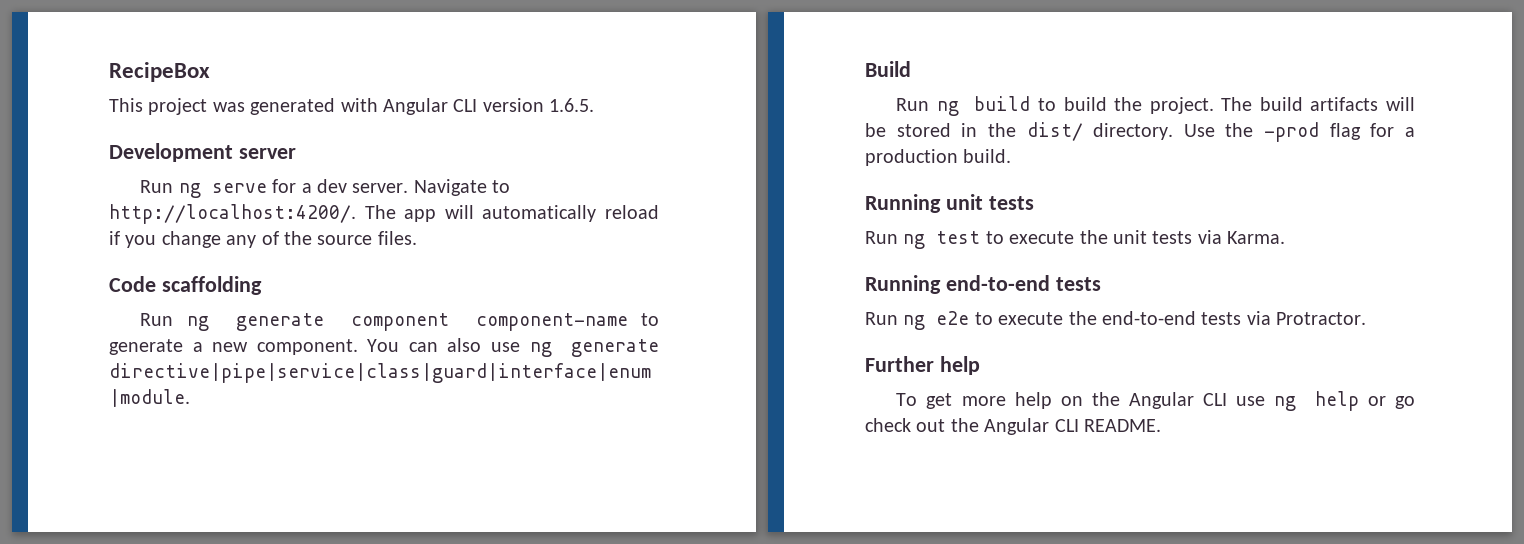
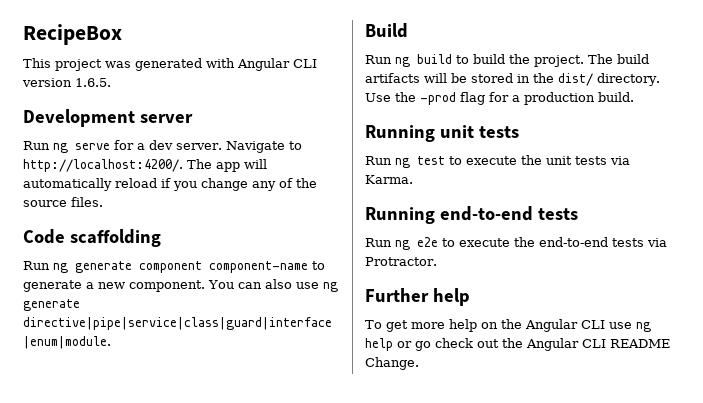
[1084,419,1161,432] README. -> [610,339,670,348] [365,357,419,370] README Change.

